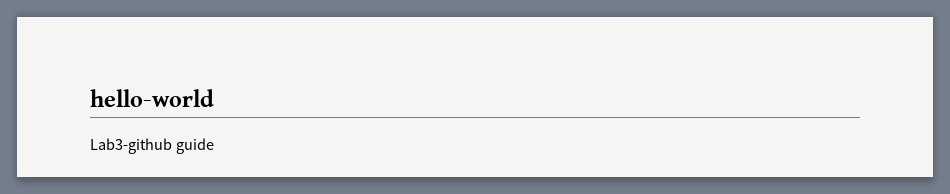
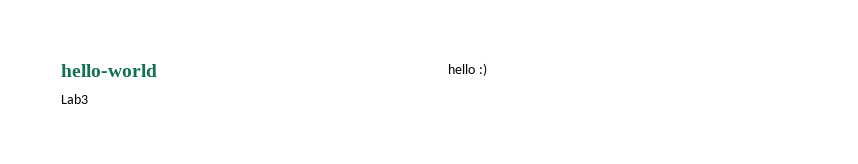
[90,138,214,154] Lab3-github guide -> [61,94,88,104] [448,63,487,76] Lab3 // hello :)

